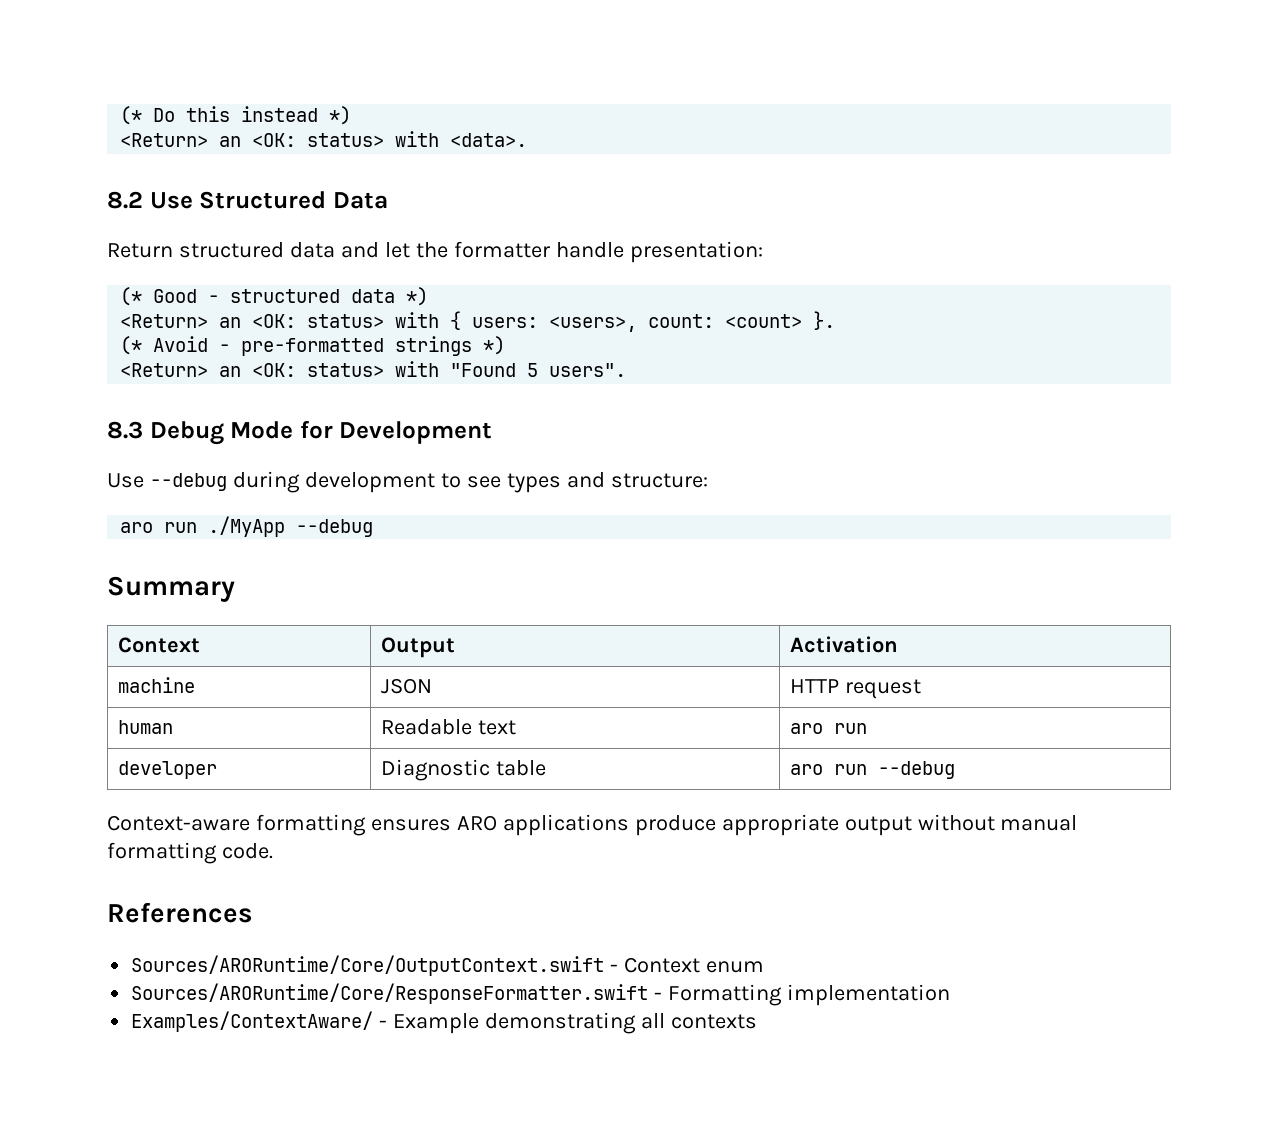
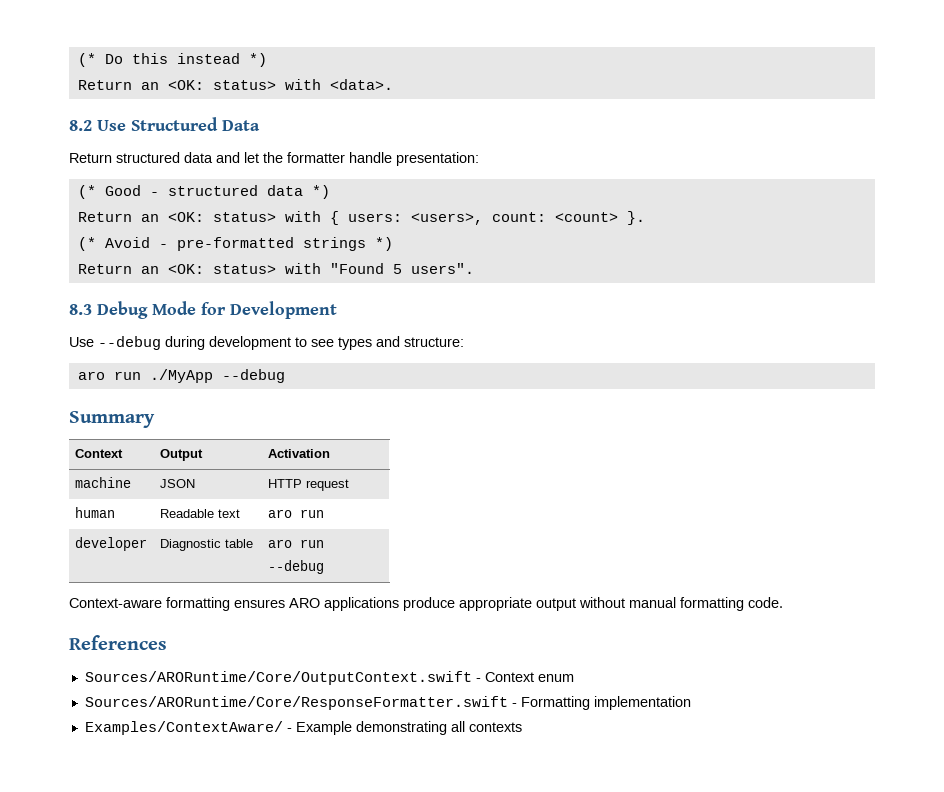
[120,133,209,147] <Return> -> [77,80,132,90] Return
[120,314,209,328] <Return> -> [77,212,132,222] Return
[120,363,209,377] <Return> -> [77,264,132,274] Return

